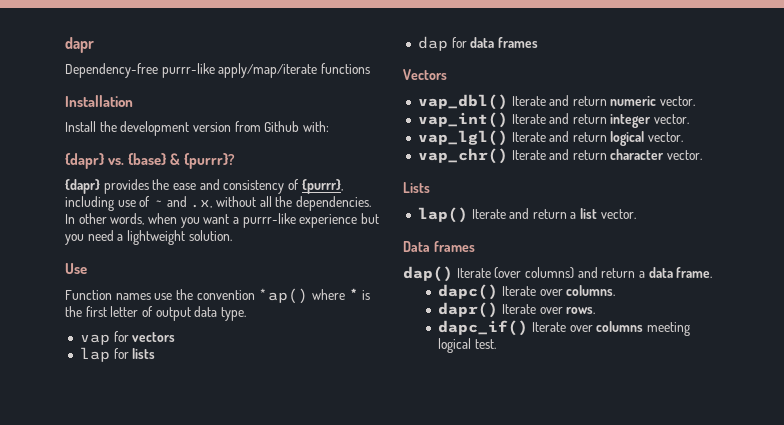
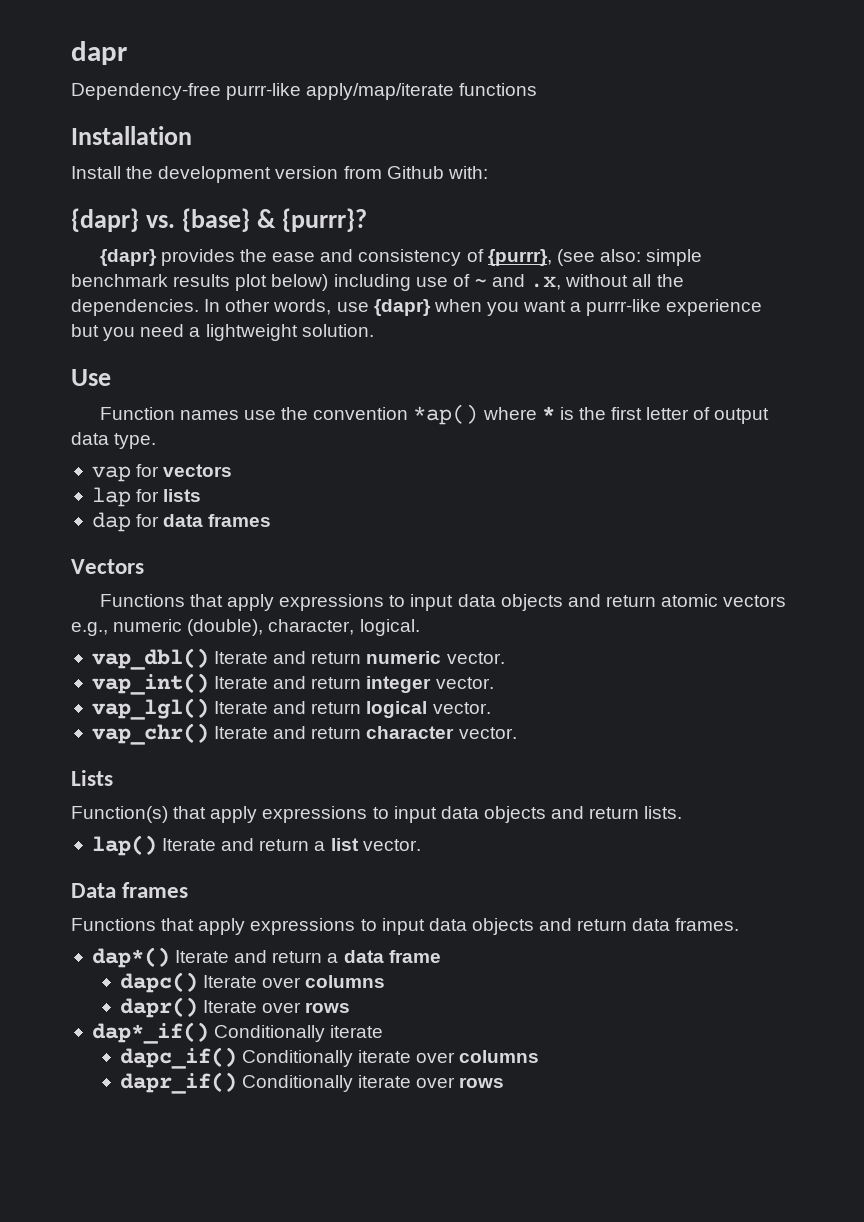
(343, 186) none -> [556,249,703,266] [71,274,329,291] (see also: simple benchmark results plot below)
(145, 219) none -> [336,299,431,316] use {dapr}
(447, 74) none -> [99,594,787,611] [71,619,420,636] // Functions that apply expressions to input data objects and return atomic vectors e.g., numeric (double), character, logical.
(430, 187) none -> [71,806,683,823] // Function(s) that apply expressions to input data objects and return lists.
[403,266,574,282] dap() Iterate (over columns) -> [71,918,740,935] [91,947,230,968] Functions that apply expressions to input data objects and return data frames. // dap*() Iterate
[676,267,713,278] frame. -> [388,950,441,963] frame
[566,285,616,296] columns. -> [305,975,386,988] columns
[566,307,596,314] rows. -> [305,1002,351,1013] [91,1022,384,1044] rows // dap*_if() Conditionally iterate
[531,321,690,336] [438,338,496,353] Iterate over columns meeting logical test. -> [241,1050,540,1067] [119,1072,505,1094] Conditionally iterate over columns // dapr_if() Conditionally iterate over rows

